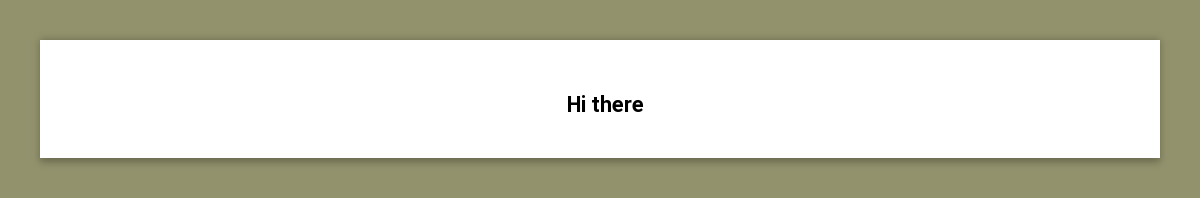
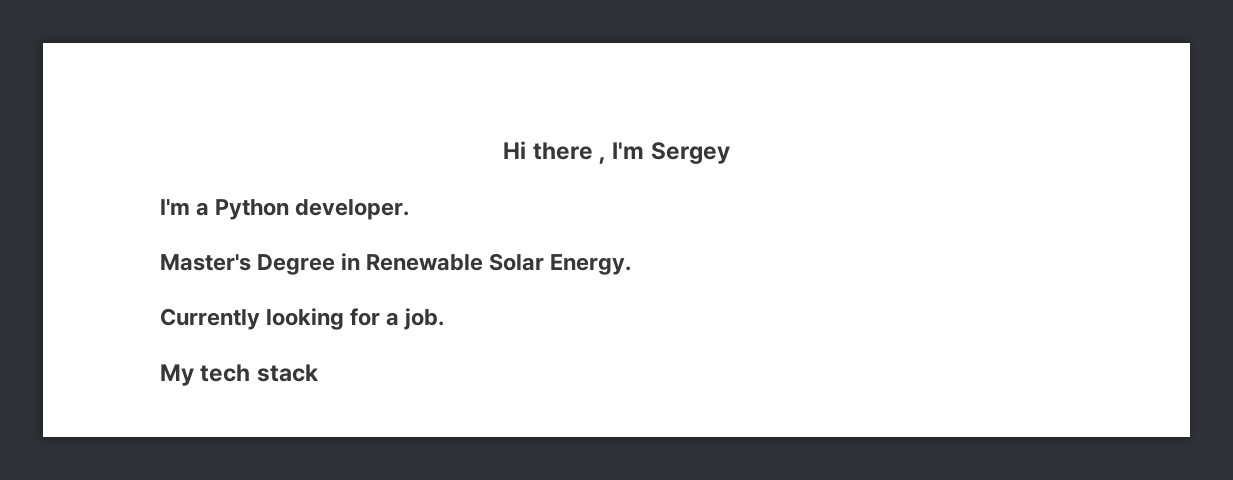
(645, 103) none -> [599,142,730,164] [160,199,410,220] [160,253,632,275] [160,308,445,330] [160,364,319,386] , I'm Sergey // I'm a Python developer. // Master's Degree in Renewable Solar Energy. // Currently looking for a job. // My tech stack

